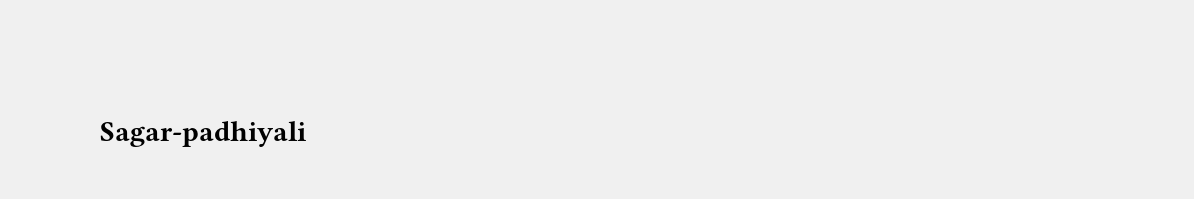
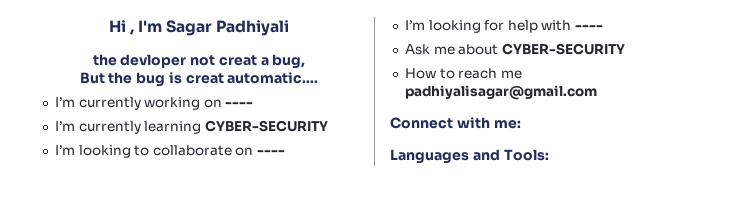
[100,121,306,147] Sagar-padhiyali -> [108,20,290,36] [92,54,306,69] [79,72,319,87] [54,97,254,110] [54,120,328,134] [54,145,286,158] [404,20,604,33] [404,43,625,55] [404,68,522,79] [404,85,597,100] [390,117,521,129] [390,149,549,164] Hi , I'm Sagar Padhiyali // the devloper not creat a bug, // But the bug is creat automatic.... // I’m currently working on ---- // I’m currently learning CYBER-SECURITY // I’m looking to collaborate on ---- // I’m looking for help with ---- // Ask me about CYBER-SECURITY // How to reach me padhiyalisagar@gmail.com // Connect with me: // Languages and Tools:

